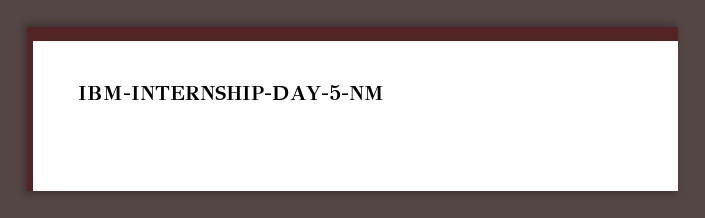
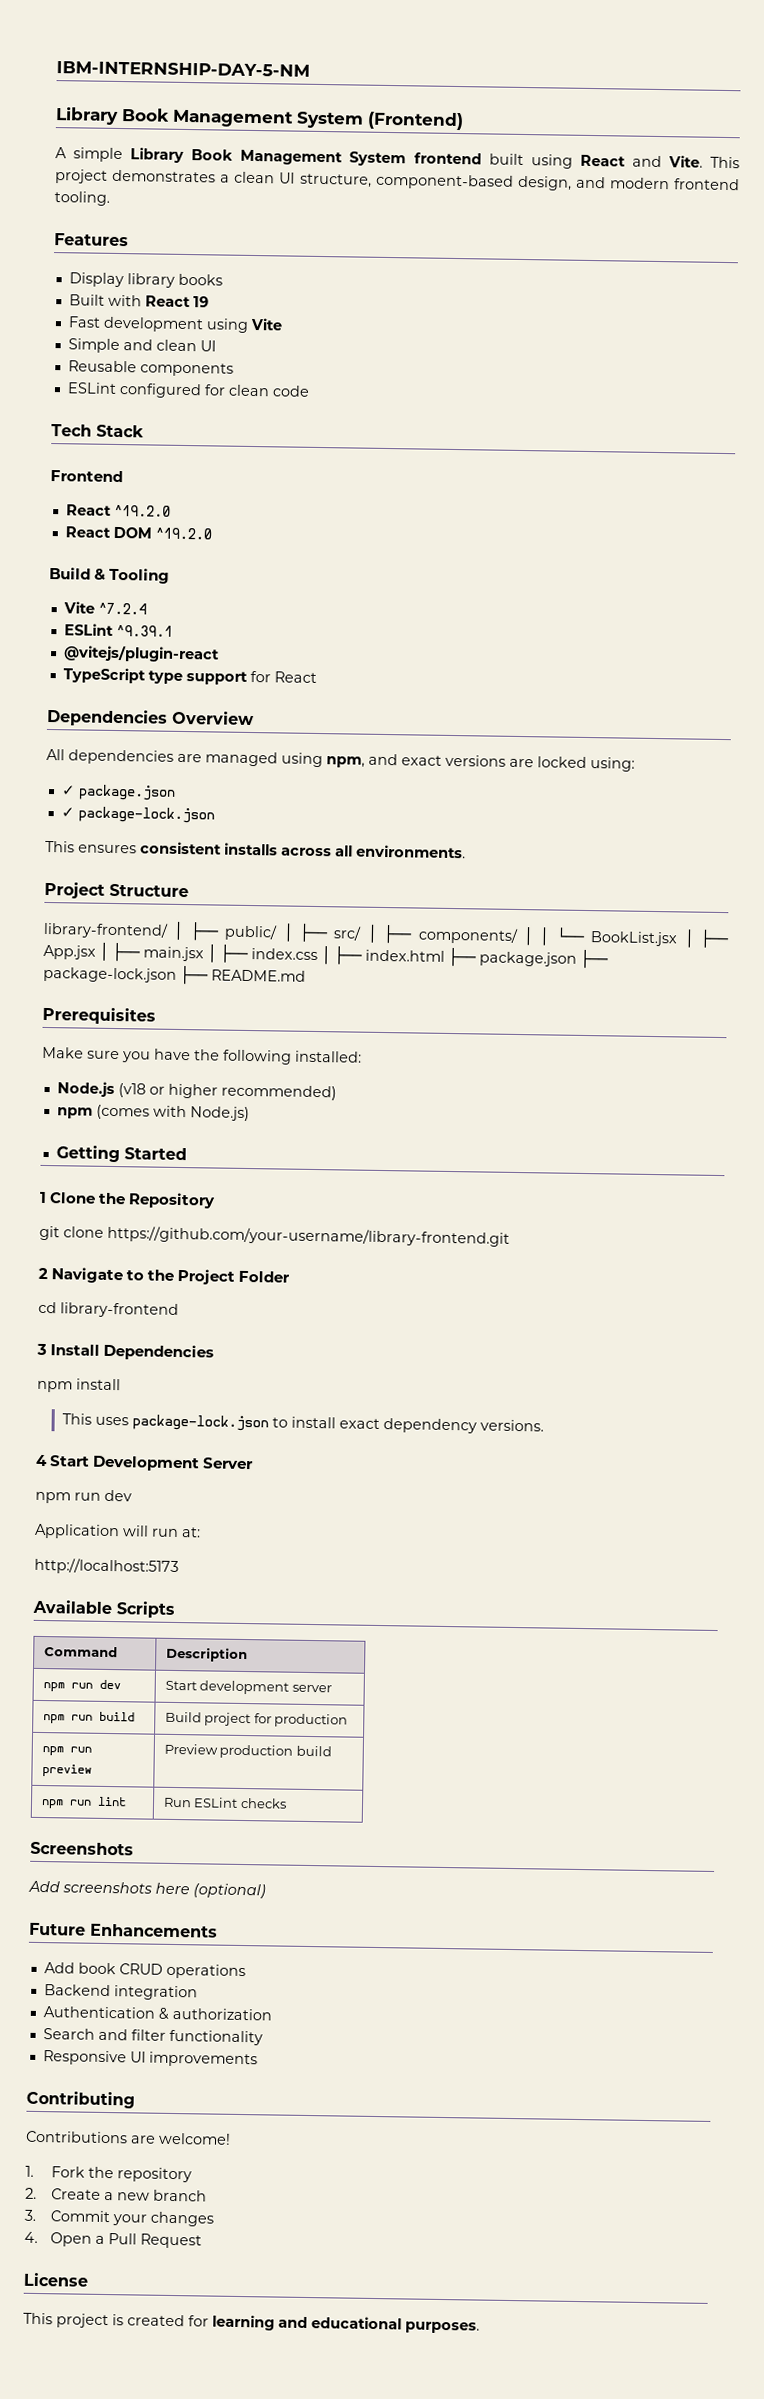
(384, 93) none -> [55,107,464,131] [55,147,741,169] [55,169,741,191] [54,191,110,206] [54,233,129,247] [68,272,223,288] [68,294,209,308] [67,316,283,333] [67,338,216,354] [67,360,234,377] [66,382,310,399] [51,424,144,438] [50,470,123,483] [65,504,171,517] [64,526,212,540] [49,566,171,584] [62,601,147,615] [63,623,173,637] [62,645,220,663] [62,667,317,685] [47,708,254,727] [46,748,635,772] [60,784,176,801] [60,806,215,824] [45,840,466,859] [44,881,189,899] [43,920,730,949] [43,941,609,969] [43,964,306,985] [42,1006,156,1025] [42,1046,362,1065] [56,1081,337,1101] [56,1104,250,1122] [55,1145,187,1163] [39,1191,217,1209] [39,1225,510,1247] [38,1267,291,1285] [38,1301,179,1318] [36,1343,215,1361] [37,1378,121,1393] [61,1413,544,1434] [36,1454,255,1472] [35,1489,132,1504] [34,1523,201,1540] [34,1557,179,1576] [32,1599,176,1618] [43,1646,118,1658] [165,1646,248,1663] [42,1679,121,1692] [164,1680,332,1695] [42,1711,135,1724] [164,1711,349,1728] [41,1746,92,1756] [41,1764,92,1777] [163,1743,332,1759] [40,1796,127,1809] [162,1797,287,1809] [30,1841,134,1856] [28,1880,266,1899] [29,1922,218,1938] [43,1962,246,1980] [43,1984,198,2001] [42,2006,272,2021] [42,2028,263,2046] [42,2050,258,2068] [26,2090,135,2109] [25,2130,231,2145] [25,2165,192,2183] [25,2187,207,2202] [24,2209,214,2227] [24,2231,202,2249] [23,2272,89,2287] [23,2312,480,2334] // Library Book Management System (Frontend) // A simple Library Book Management System frontend built using React and Vite. This project demonstrates a clean UI structure, component-based design, and modern frontend tooling. // Features // Display library books // Built with React 19 // Fast development using Vite // Simple and clean UI // Reusable components // ESLint configured for clean code // Tech Stack // Frontend // React ^19.2.0 // React DOM ^19.2.0 // Build & Tooling // Vite ^7.2.4 // ESLint ^9.39.1 // @vitejs/plugin-react // TypeScript type support for React // Dependencies Overview // All dependencies are managed using npm, and exact versions are locked using: // ✓ package.json // ✓ package-lock.json // This ensures consistent installs across all environments. // Project Structure // library-frontend/ │ ├── public/ │ ├── src/ │ ├── components/ │ │ └── BookList.jsx │ ├── App.jsx │ ├── main.jsx │ ├── index.css │ ├── index.html ├── package.json ├── package-lock.json ├── README.md // Prerequisites // Make sure you have the following installed: // Node.js (v18 or higher recommended) // npm (comes with Node.js) // Getting Started // 1 Clone the Repository // git clone https://github.com/your-username/library-frontend.git // 2 Navigate to the Project Folder // cd library-frontend // 3 Install Dependencies // npm install // This uses package-lock.json to install exact dependency versions. // 4 Start Development Server // npm run dev // Application will run at: // http://localhost:5173 // Available Scripts // Command | Description // npm run dev | Start development server // npm run build | Build project for production // npm run preview | Preview production build // npm run lint | Run ESLint checks // Screenshots // Add screenshots here (optional) // Future Enhancements // Add book CRUD operations // Backend integration // Authentication & authorization // Search and filter functionality // Responsive UI improvements // Contributing // Contributions are welcome! // 1. Fork the repository // 2. Create a new branch // 3. Commit your changes // 4. Open a Pull Request // License // This project is created for learning and educational purposes.

